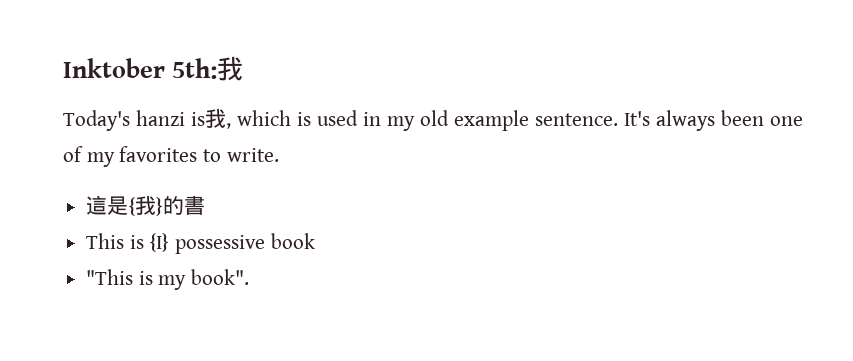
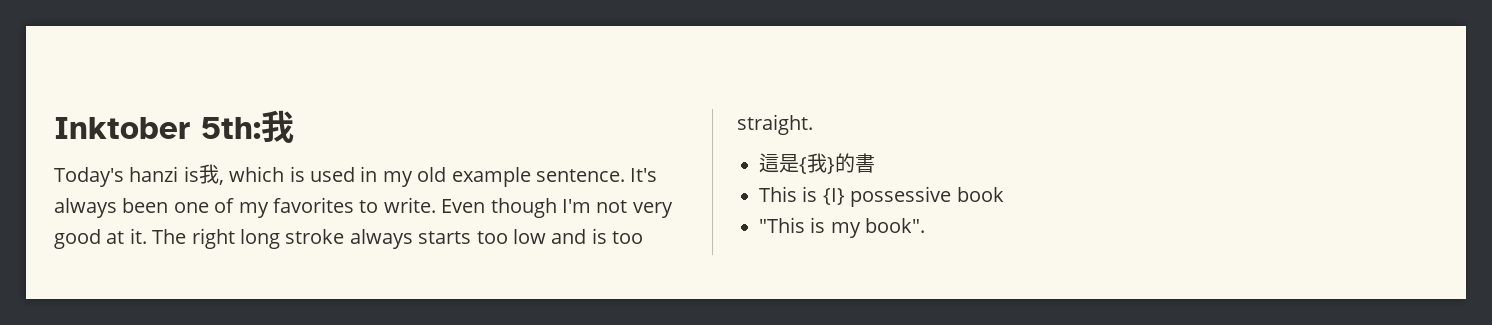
(279, 155) none -> [441,198,673,218] [54,228,644,249] [737,114,813,135] Even though I'm not very good at it. The right long stroke always starts too low and is too straight.

